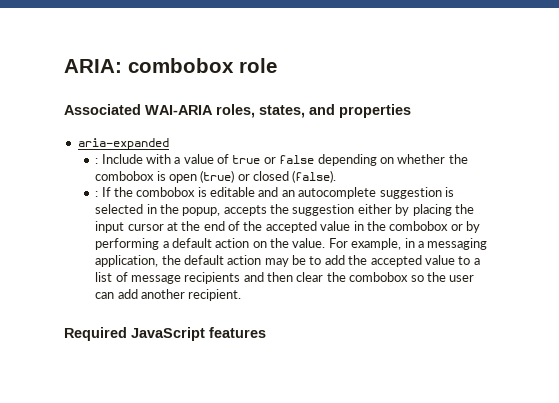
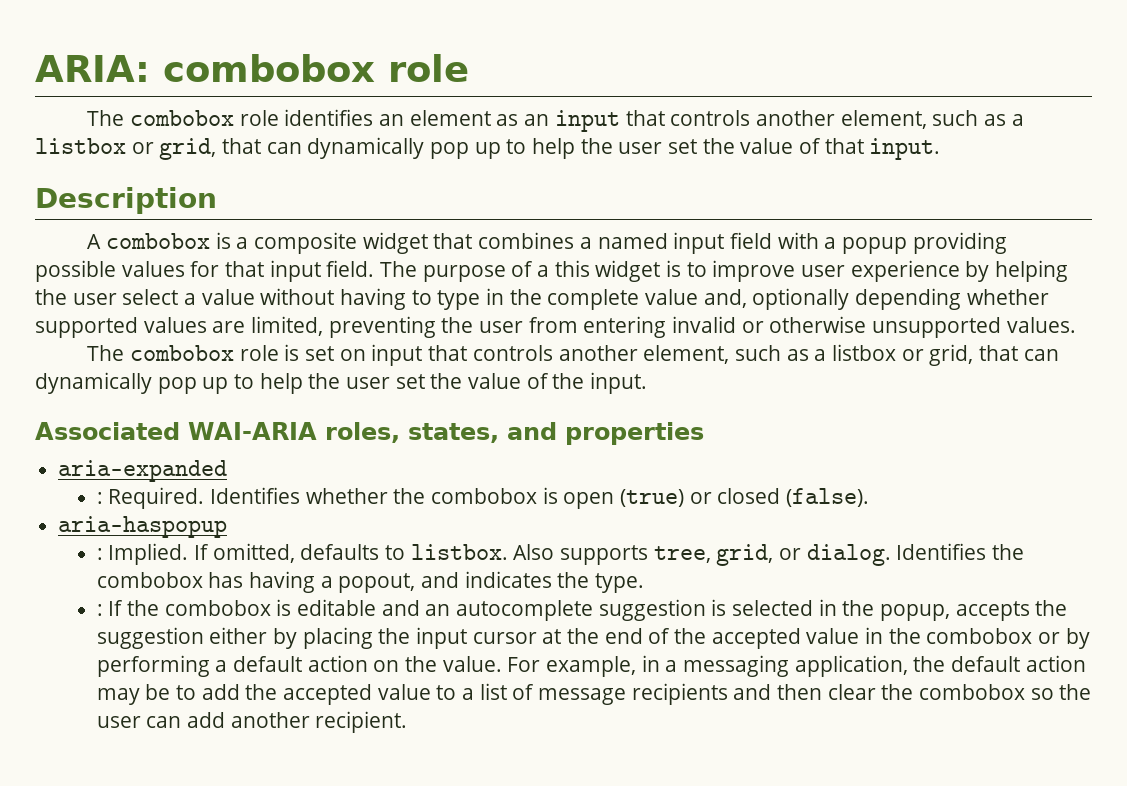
(277, 65) none -> [87,109,1024,132] [35,137,941,160] [35,187,217,214] [87,232,1007,254] [35,260,1069,282] [35,288,1049,310] [35,316,1076,338] [87,344,1059,366] [35,372,648,394] // The combobox role identifies an element as an input that controls another element, such as a listbox or grid, that can dynamically pop up to help the user set the value of that input. // Description // A combobox is a composite widget that combines a named input field with a popup providing possible values for that input field. The purpose of a this widget is to improve user experience by helping the user select a value without having to type in the complete value and, optionally depending whether supported values are limited, preventing the user from entering invalid or otherwise unsupported values. // The combobox role is set on input that controls another element, such as a listbox or grid, that can dynamically pop up to help the user set the value of the input.
[101,154,394,166] Include with a value of true or false depending on -> [108,487,301,509] Required. Identifies
(337, 176) none -> [58,516,228,538] [96,543,1025,566] [96,571,645,593] // aria-haspopup // : Implied. If omitted, defaults to listbox. Also supports tree, grid, or dialog. Identifies the combobox has having a popout, and indicates the type.
[64,327,266,341] // Required JavaScript features -> (408, 722) none

